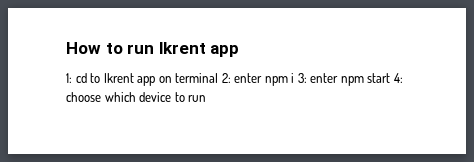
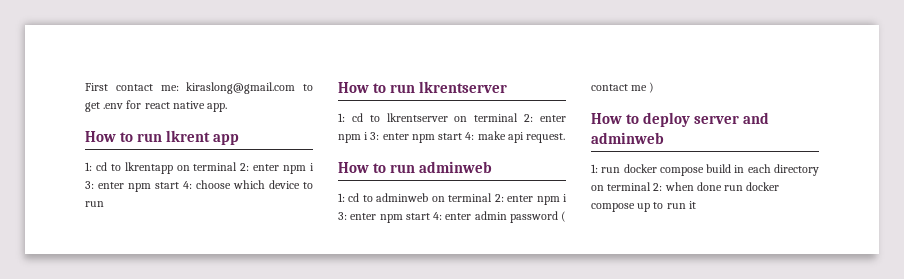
(66, 48) none -> [85,82,313,94] [85,100,228,112] First contact me: kiraslong@gmail.com to get .env for react native app. //
[103,73,156,86] lkrent app -> [124,162,173,174] lkrentapp
(207, 98) none -> [338,81,508,93] [338,113,566,122] [338,131,566,143] [338,161,493,173] [338,193,567,205] [338,211,566,223] [591,82,655,93] [591,112,770,127] [591,132,664,144] [591,164,819,176] [591,182,780,191] [591,201,696,212] // How to run lkrentserver // 1: cd to lkrentserver on terminal 2: enter npm i 3: enter npm start 4: make api request. // How to run adminweb // 1: cd to adminweb on terminal 2: enter npm i 3: enter npm start 4: enter admin password ( contact me ) // How to deploy server and adminweb // 1: run docker compose build in each directory on terminal 2: when done run docker compose up to run it

